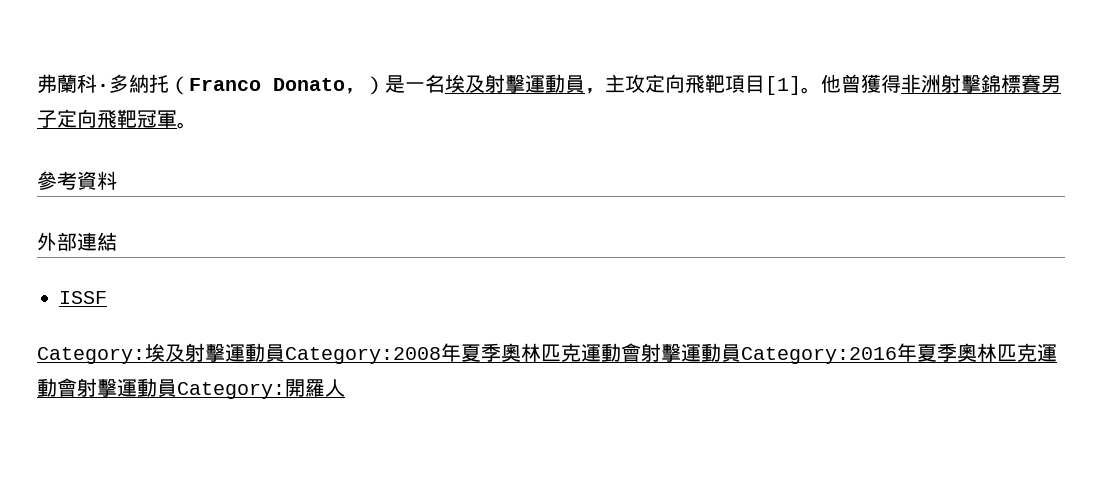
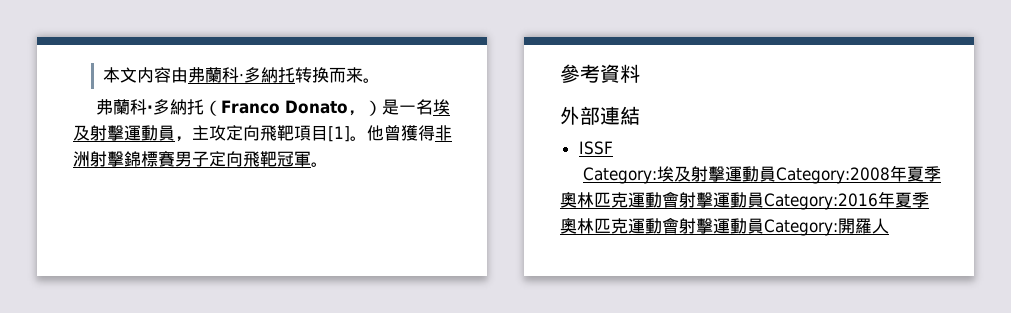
(37, 83) none -> [103,67,381,83] 本文内容由弗蘭科·多納托转换而来。 //

